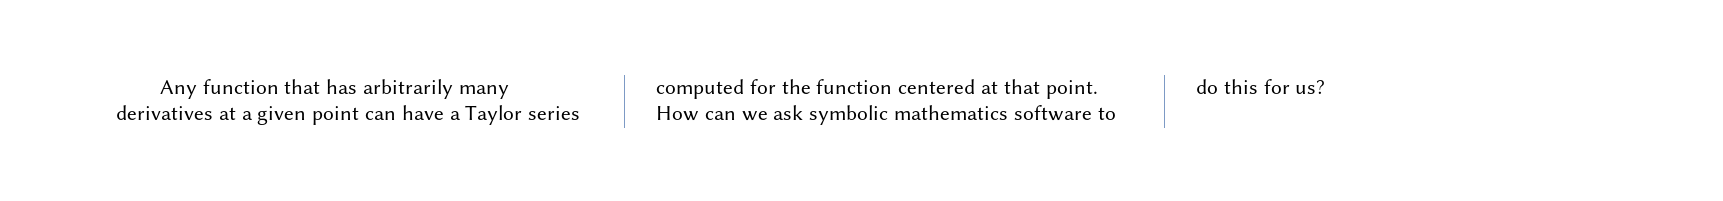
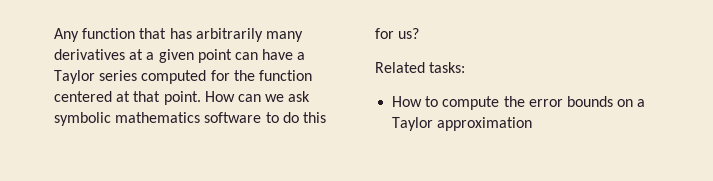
(1326, 87) none -> [375,62,466,73] [392,96,646,110] [392,117,533,131] // Related tasks: // How to compute the error bounds on a Taylor approximation

